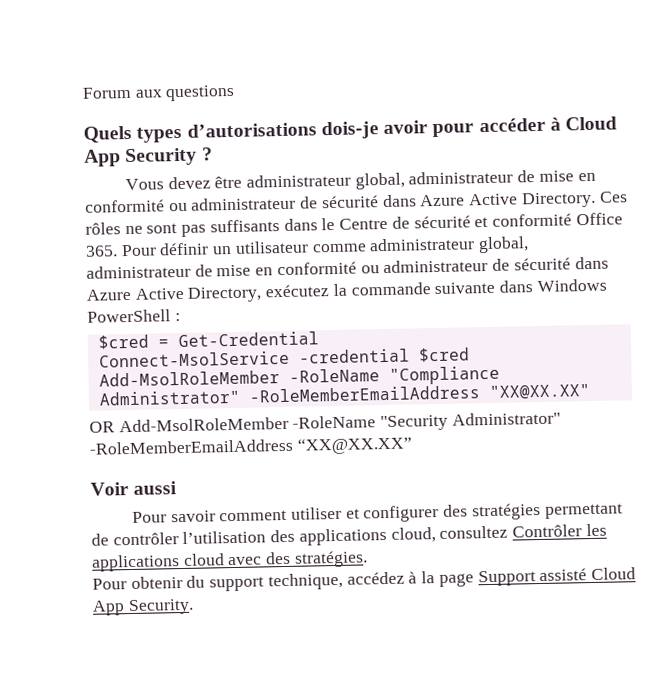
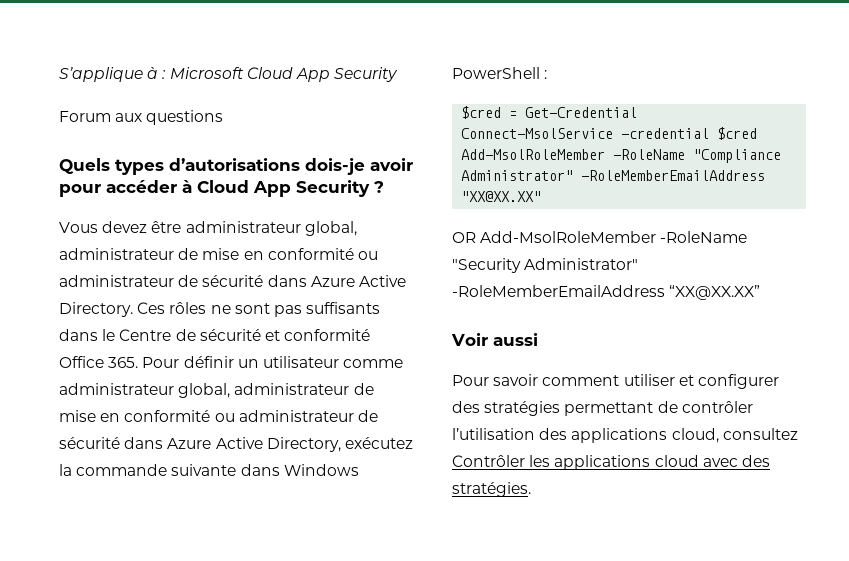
(82, 92) none -> [59,67,399,82] S’applique à : Microsoft Cloud App Security //
[92,567,636,592] [92,598,194,616] // Pour obtenir du support technique, accédez à la page Support assisté Cloud App Security. -> (531, 489) none

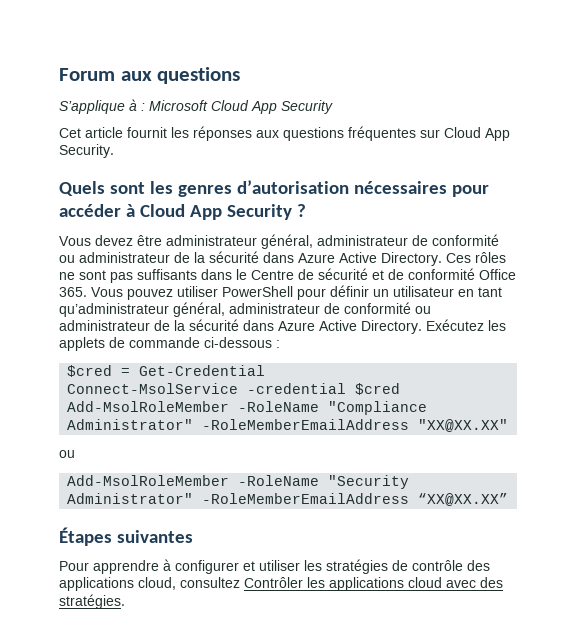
(59, 74) none -> [59,67,241,84] Forum aux questions //
[59,110,224,125] [59,158,413,175] Forum aux questions // Quels types d’autorisations dois-je avoir -> [59,126,510,141] [59,144,114,158] [59,180,447,197] Cet article fournit les réponses aux questions fréquentes sur Cloud App Security. // Quels sont les genres d’autorisation nécessaires
[304,221,357,236] [59,248,378,260] [59,275,199,287] global, administrateur de mise en conformité ou administrateur de -> [261,234,499,249] [59,252,205,263] général, administrateur de conformité ou administrateur de la
(280, 335) none -> [388,269,404,280] de
[142,356,404,368] [59,383,374,398] [59,410,378,422] [59,437,413,452] [59,464,359,476] [452,67,540,79] Pour définir un utilisateur comme administrateur global, administrateur de mise en conformité ou administrateur de sécurité dans Azure Active Directory, exécutez la commande suivante dans Windows PowerShell -> [91,285,502,300] [59,302,431,317] [59,319,506,334] [59,337,272,351] Vous pouvez utiliser PowerShell pour définir un utilisateur en tant qu’administrateur général, administrateur de conformité ou administrateur de la sécurité dans Azure Active Directory. Exécutez les applets de commande ci-dessous
[452,232,476,243] OR -> [59,450,75,458] ou //
[451,333,538,346] [452,374,779,389] [452,401,753,416] [452,428,535,440] Voir aussi // Pour savoir comment utiliser et configurer des stratégies permettant de contrôler l’utilisation -> [59,527,193,546] [59,559,463,574] Étapes suivantes // Pour apprendre à configurer et utiliser les stratégies de contrôle

